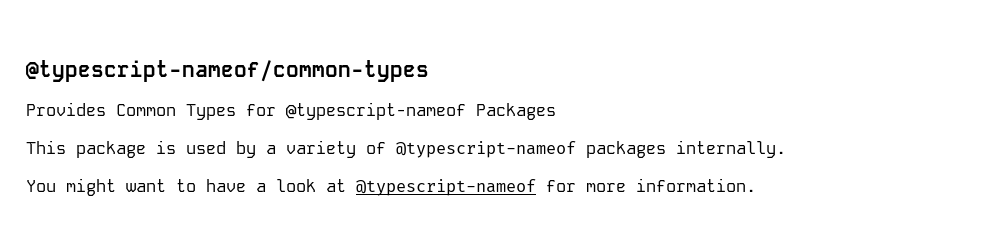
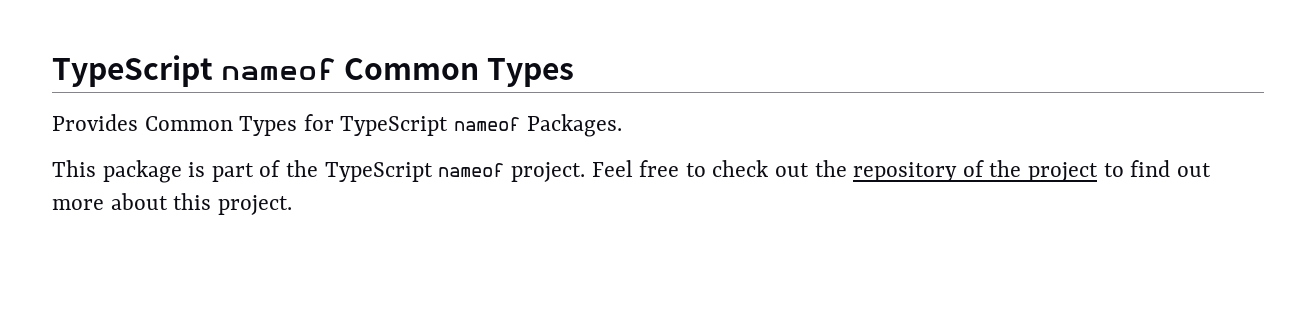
[26,60,429,82] @typescript-nameof/common-types -> [52,55,575,87] TypeScript nameof Common Types
[286,102,556,120] @typescript-nameof Packages -> [340,114,622,137] TypeScript nameof Packages.
[186,140,786,158] [26,178,756,196] used by a variety of @typescript-nameof packages internally. // You might want to have a look at @typescript-nameof for more information. -> [211,160,1211,182] [52,193,292,215] part of the TypeScript nameof project. Feel free to check out the repository of the project to find out more about this project.

